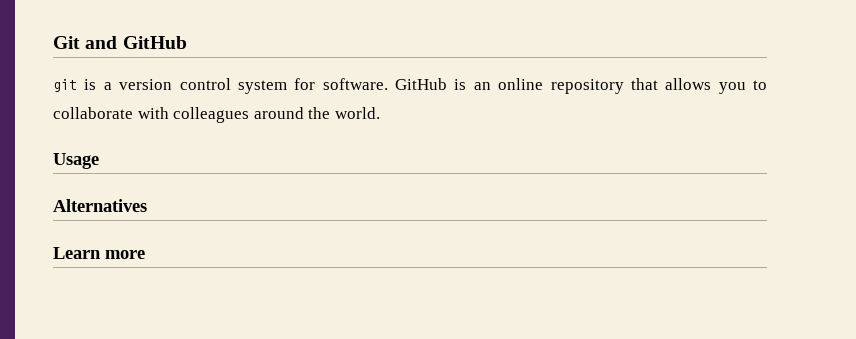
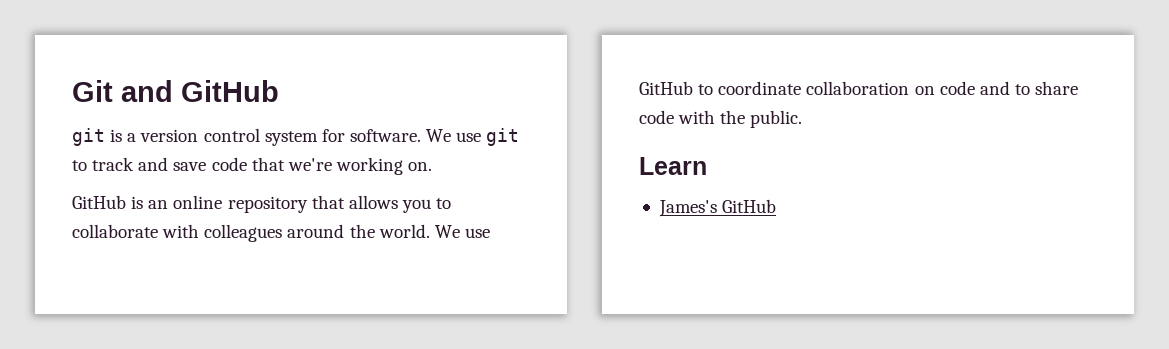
(388, 84) none -> [426,128,520,146] [72,157,433,175] We use git to track and save code that we're working on. //
[53,153,99,169] [53,199,147,212] // Usage // Alternatives -> [434,225,490,238] [639,81,1079,95] [639,110,803,128] We use GitHub to coordinate collaboration on code and to share code with the public.
[105,250,145,259] more -> [658,199,777,217] // James's GitHub

